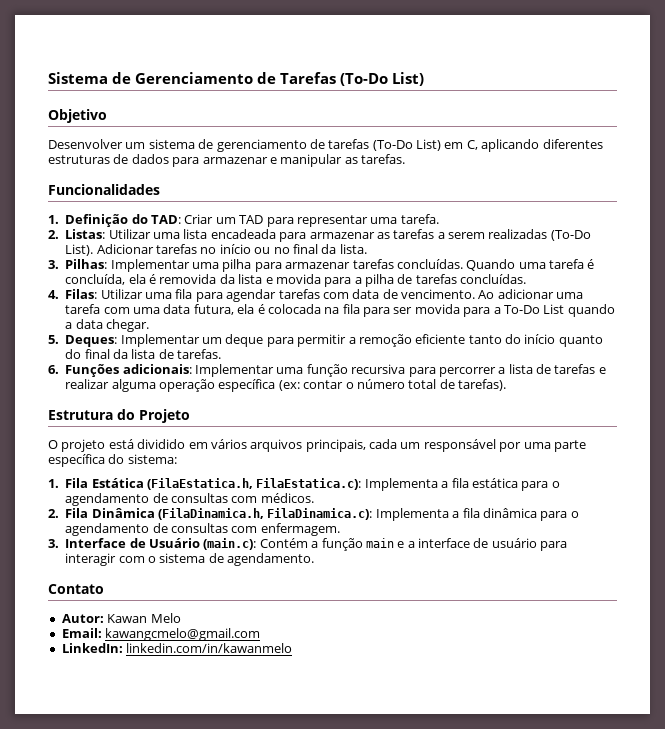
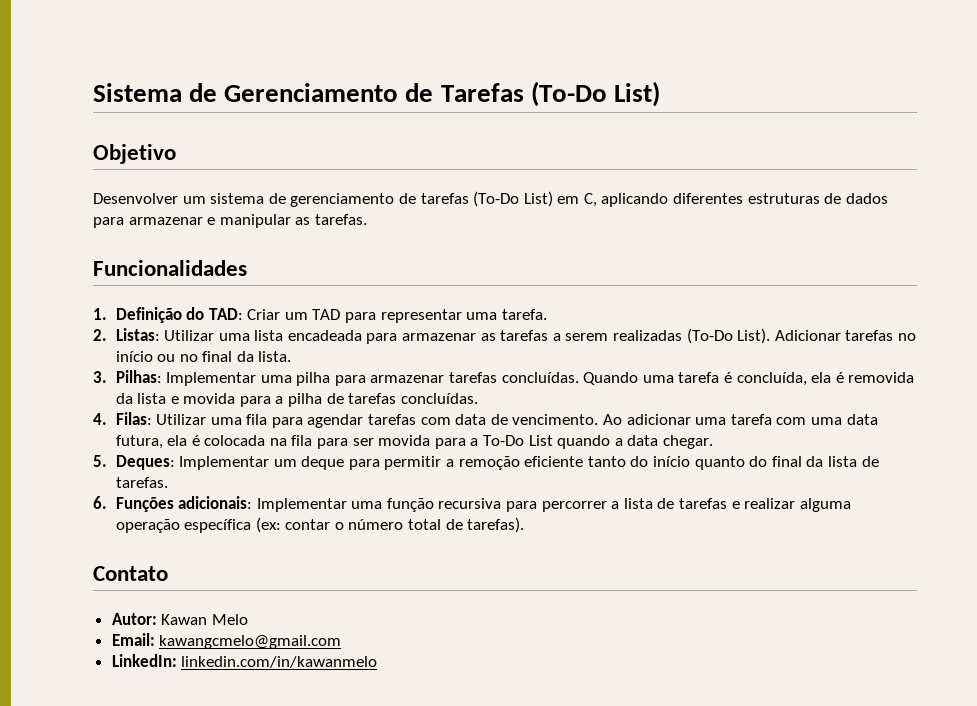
[48,409,190,423] [48,439,586,452] [48,454,177,467] [48,478,560,491] [65,493,314,506] [48,508,579,521] [65,523,340,536] [48,538,568,551] [65,553,315,566] // Estrutura do Projeto // O projeto está dividido em vários arquivos principais, cada um responsável por uma parte específica do sistema: // 1. Fila Estática (FilaEstatica.h, FilaEstatica.c): Implementa a fila estática para o agendamento de consultas com médicos. // 2. Fila Dinâmica (FilaDinamica.h, FilaDinamica.c): Implementa a fila dinâmica para o agendamento de consultas com enfermagem. // 3. Interface de Usuário (main.c): Contém a função main e a interface de usuário para interagir com o sistema de agendamento. -> (525, 525) none

